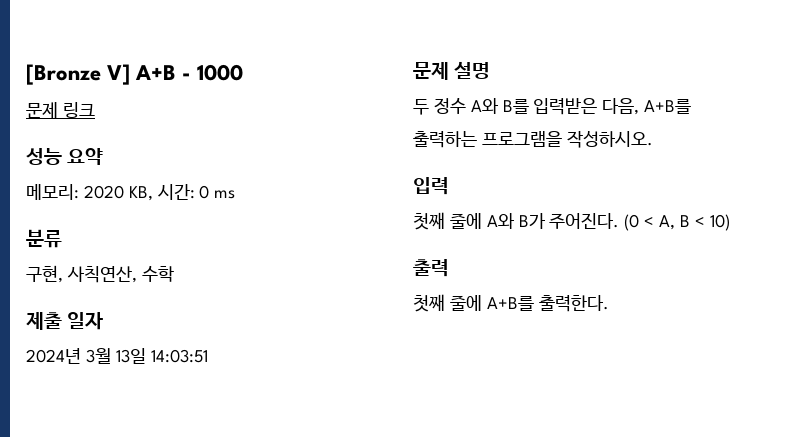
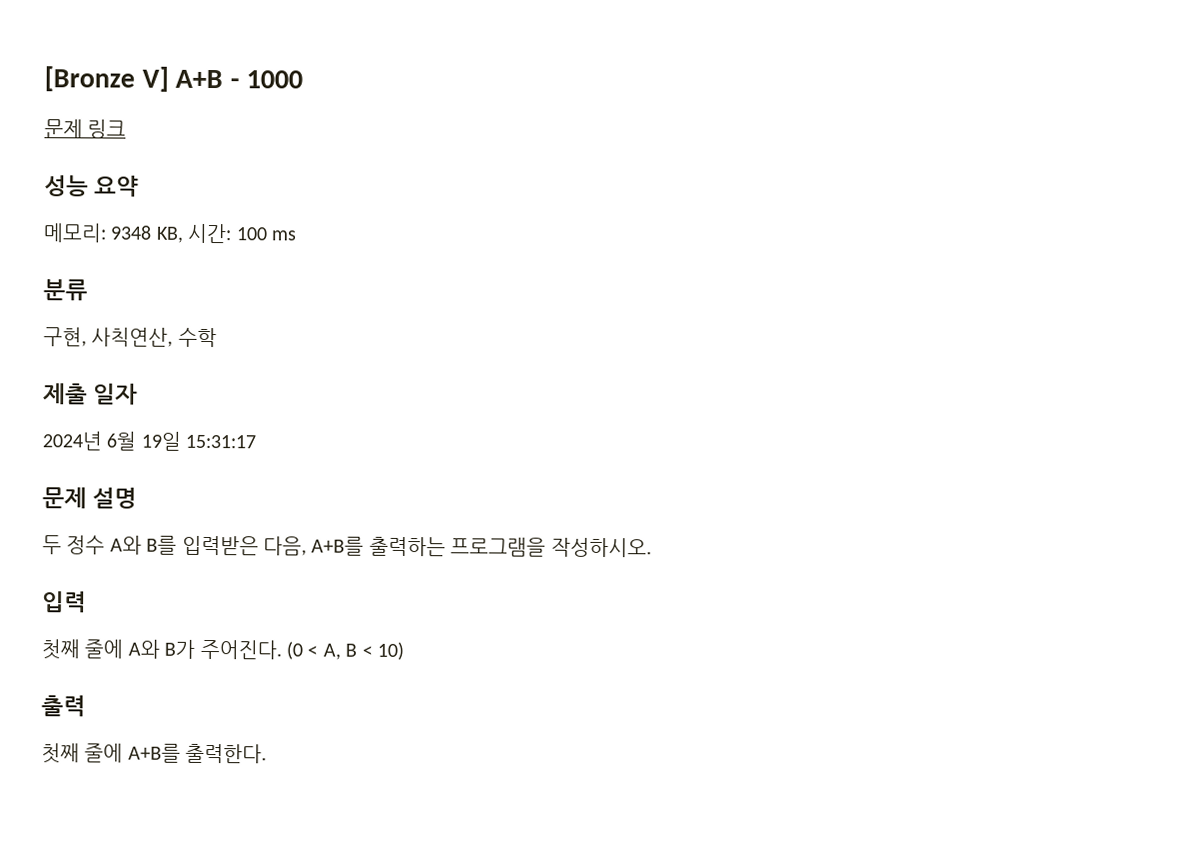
[83,185,124,199] 2020 -> [110,225,152,240] 9348
[199,185,210,199] 0 -> [235,227,267,241] 100
[85,348,208,364] 3월 13일 14:03:51 -> [106,431,257,451] 6월 19일 15:31:17

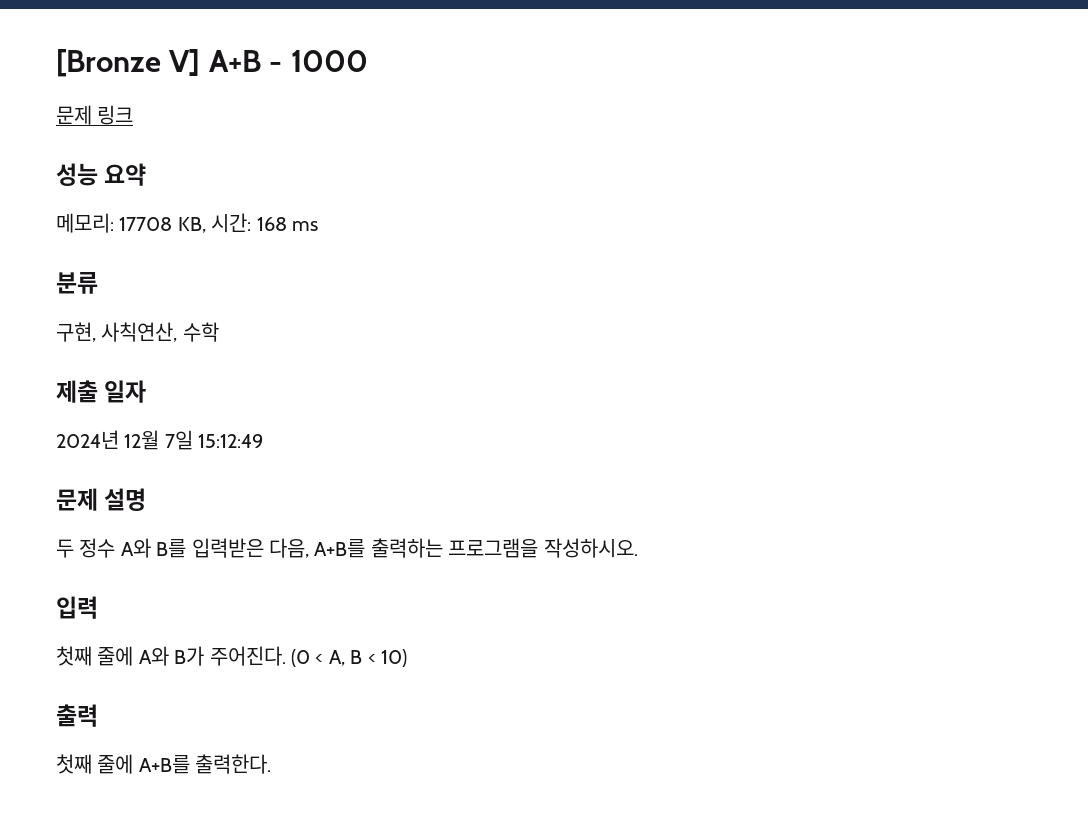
[110,225,152,240] 9348 -> [119,217,173,231] 17708
[235,227,267,241] 100 -> [256,217,287,231] 168
[106,431,257,451] 6월 19일 15:31:17 -> [124,430,264,450] 12월 7일 15:12:49

